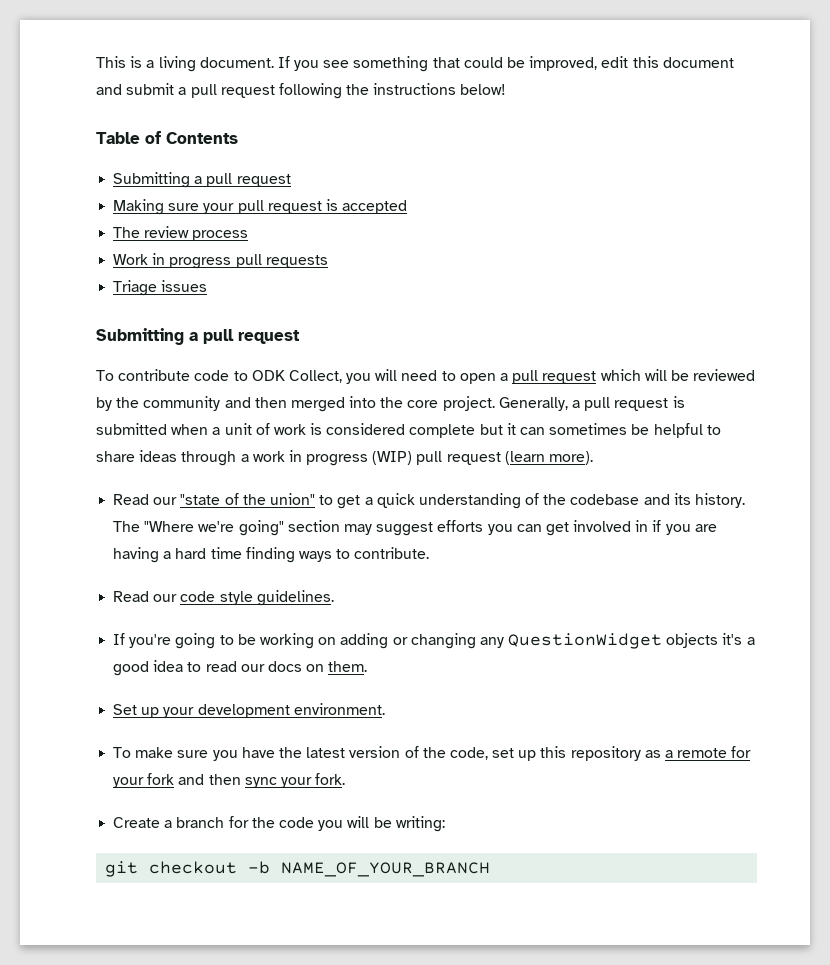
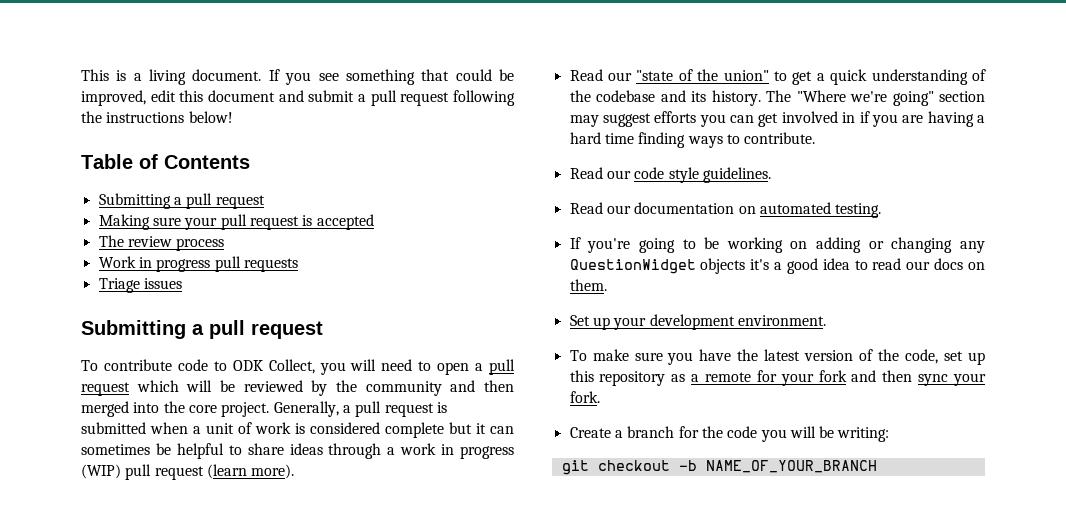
(334, 598) none -> [569,202,882,218] // Read our documentation on automated testing.

